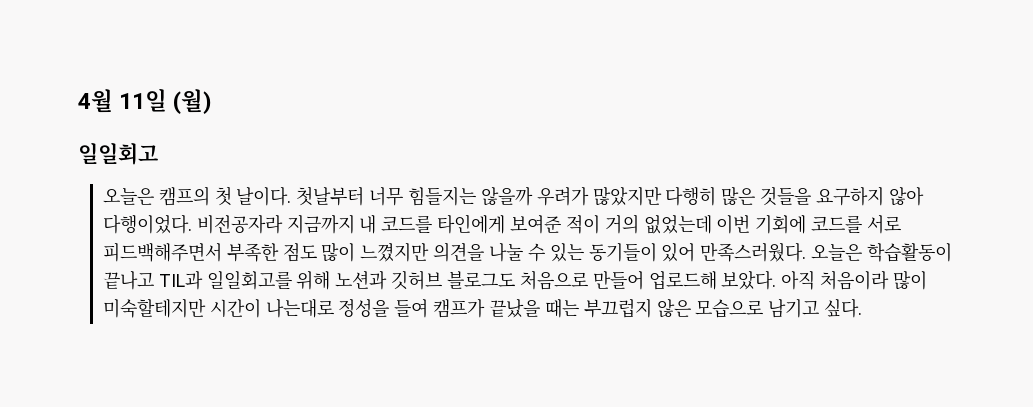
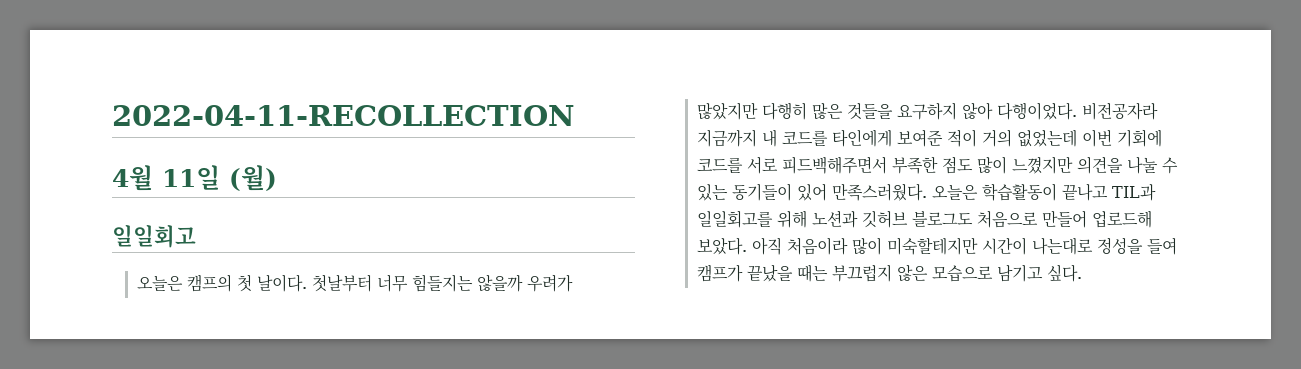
(78, 101) none -> [112,105,575,126] 2022-04-11-RECOLLECTION //

